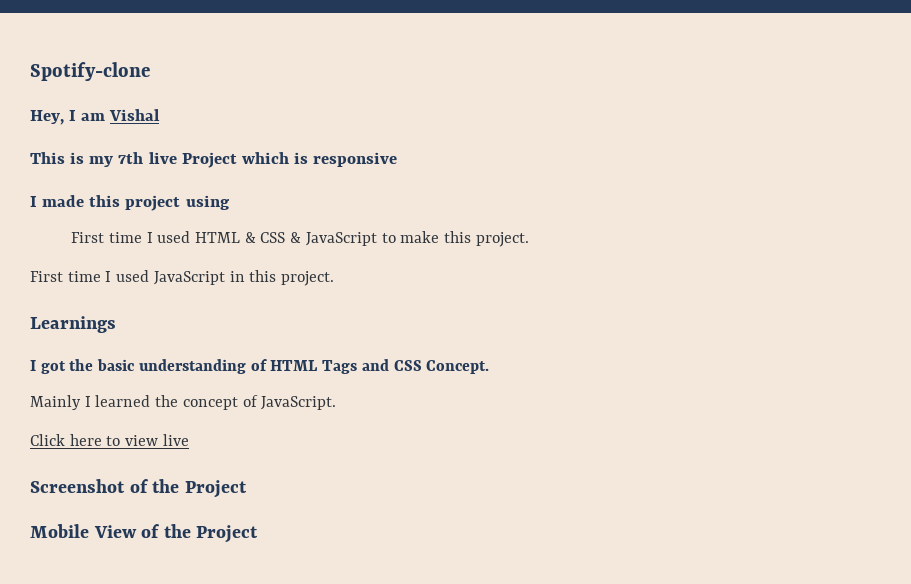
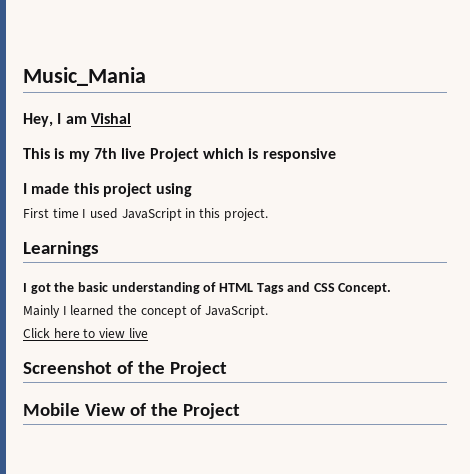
[30,62,150,81] Spotify-clone -> [23,67,146,86] Music_Mania
[71,231,529,247] // First time I used HTML & CSS & JavaScript to make this project. -> (193, 190) none

